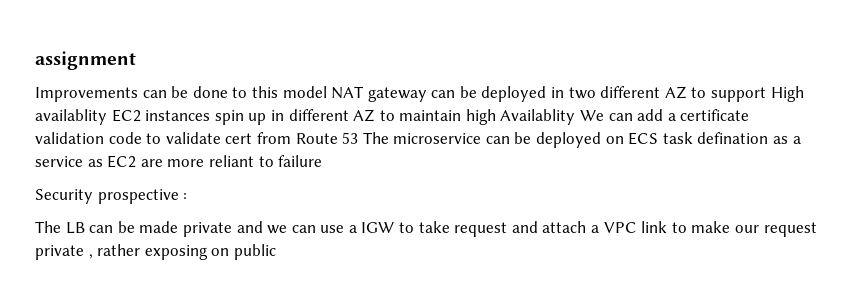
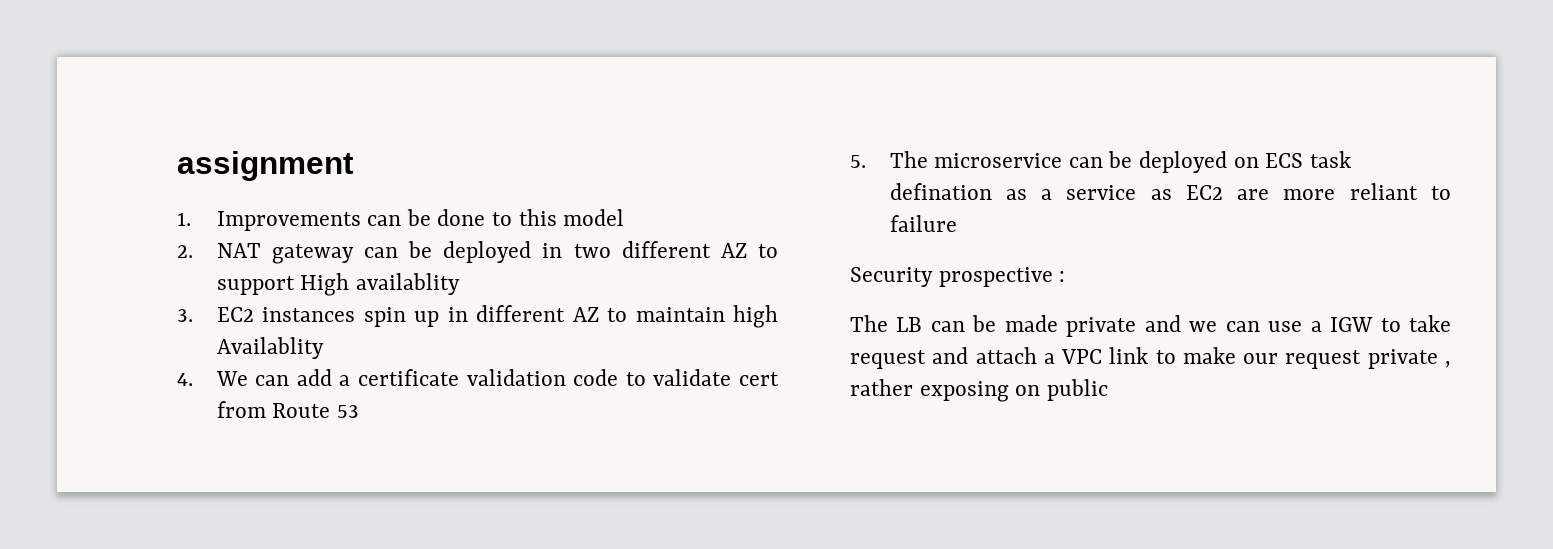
(136, 60) none -> [177,212,191,226] 1.
(327, 92) none -> [177,245,193,258] // 2.
(107, 117) none -> [177,309,193,322] // 3.
(576, 117) none -> [177,373,193,386] // 4.
(359, 138) none -> [850,155,866,168] // 5.

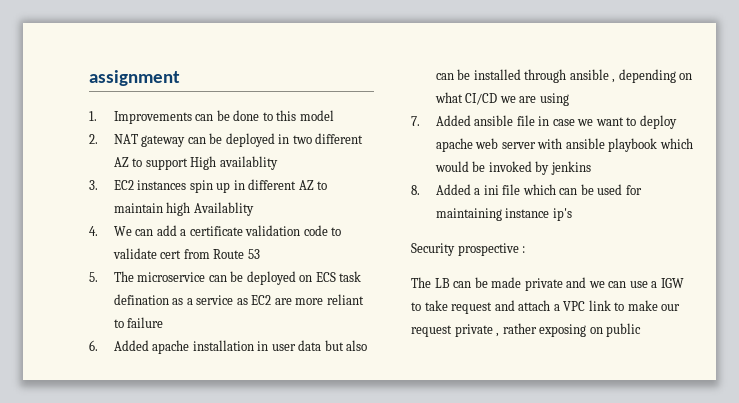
(957, 223) none -> [89,340,368,354] [435,69,693,83] [434,92,569,106] [411,115,677,129] [435,138,693,152] [434,161,591,175] [411,184,642,195] [435,208,572,221] // 6. Added apache installation in user data but also can be installed through ansible , depending on what CI/CD we are using // 7. Added ansible file in case we want to deploy apache web server with ansible playbook which would be invoked by jenkins // 8. Added a ini file which can be used for maintaining instance ip's

